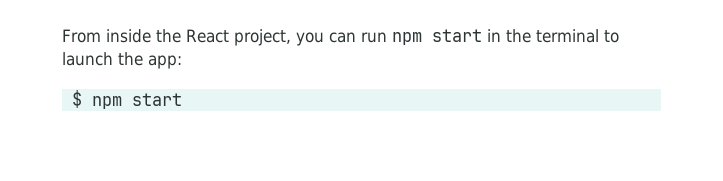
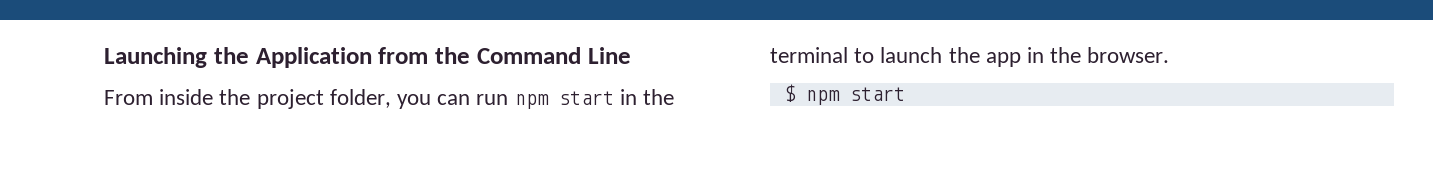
(62, 36) none -> [104,47,631,68] Launching the Application from the Command Line //
[185,29,291,46] React project, -> [256,89,391,109] project folder,
[148,55,182,69] app: -> [985,47,1170,67] app in the browser.

